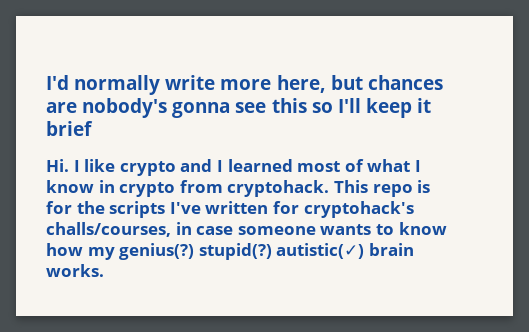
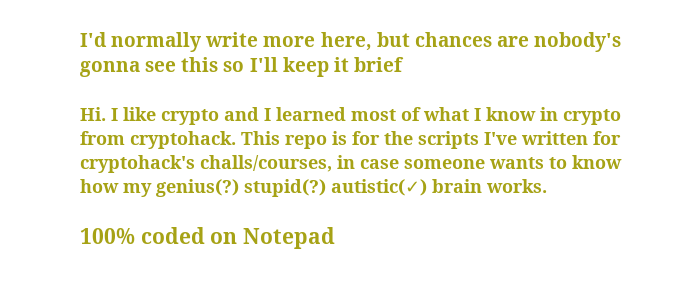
(104, 270) none -> [80,227,336,249] // 100% coded on Notepad

